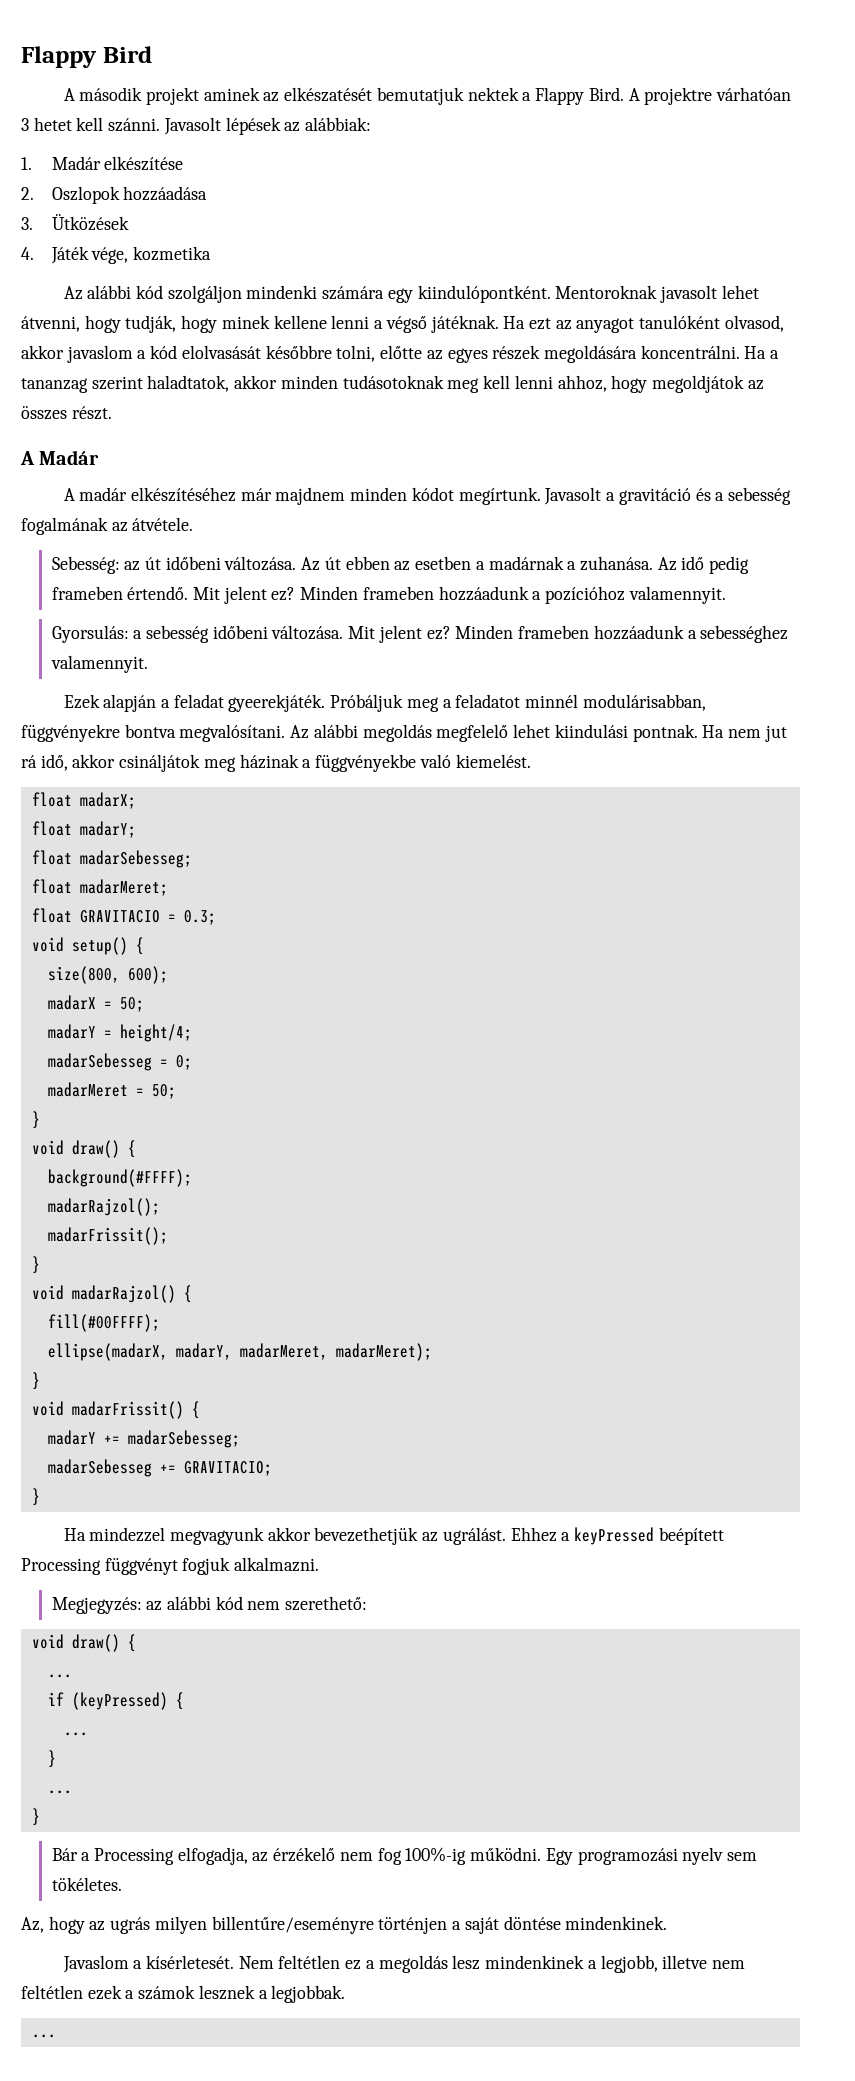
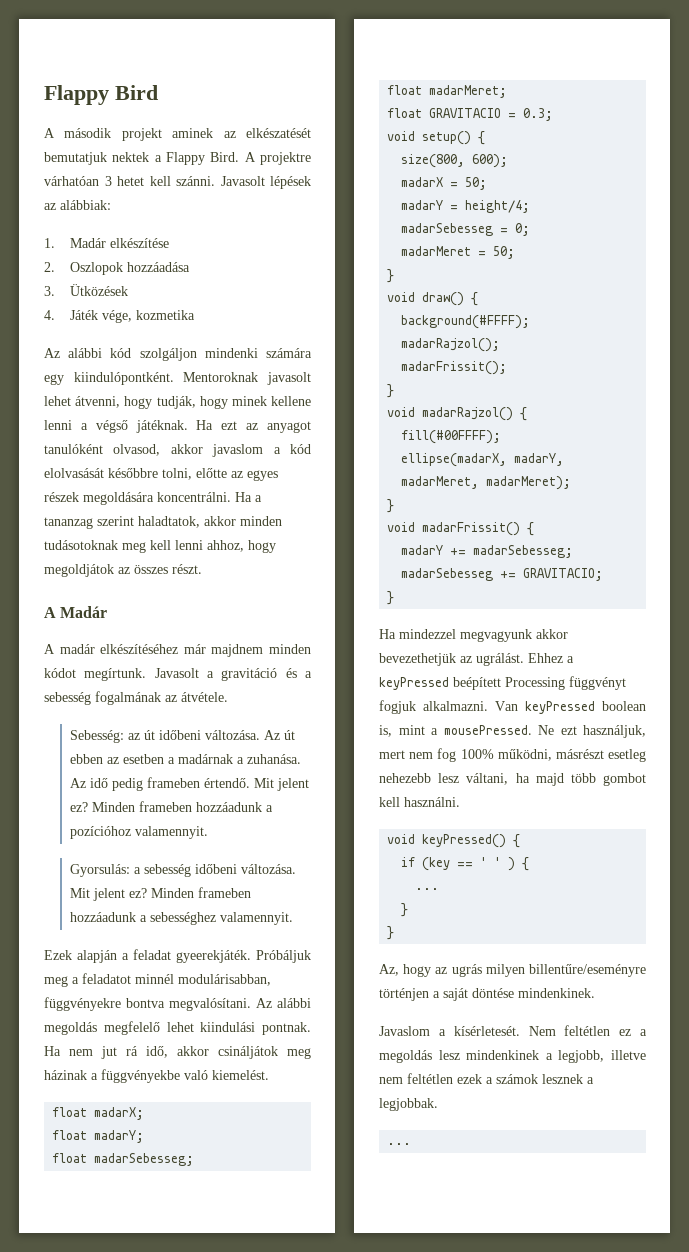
[51,1596,368,1614] [31,1634,136,1652] [47,1674,72,1678] // Megjegyzés: az alábbi kód nem szerethető: // void draw() { // ... -> [495,701,646,714] [379,725,646,738] [379,748,646,762] [379,773,646,786] [379,797,460,807] [387,834,521,848] Van keyPressed boolean is, mint a mousePressed. Ne ezt használjuk, mert nem fog 100% működni, másrészt esetleg nehezebb lesz váltani, ha majd több gombot kell használni. // void keyPressed() {
[71,1692,168,1710] (keyPressed) -> [422,857,516,871] (key == ' ' )
[47,1790,72,1794] [31,1808,40,1826] [51,1847,757,1865] [51,1877,122,1891] // ... // } // Bár a Processing elfogadja, az érzékelő nem fog 100%-ig működni. Egy programozási nyelv sem tökéletes. -> [387,926,395,940] // }

